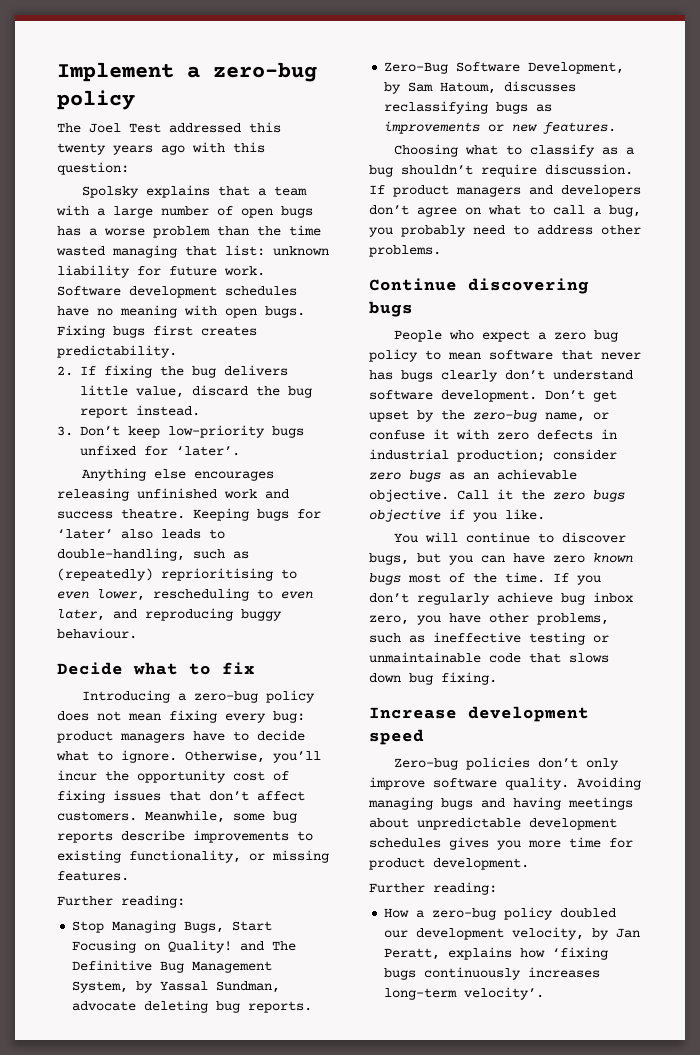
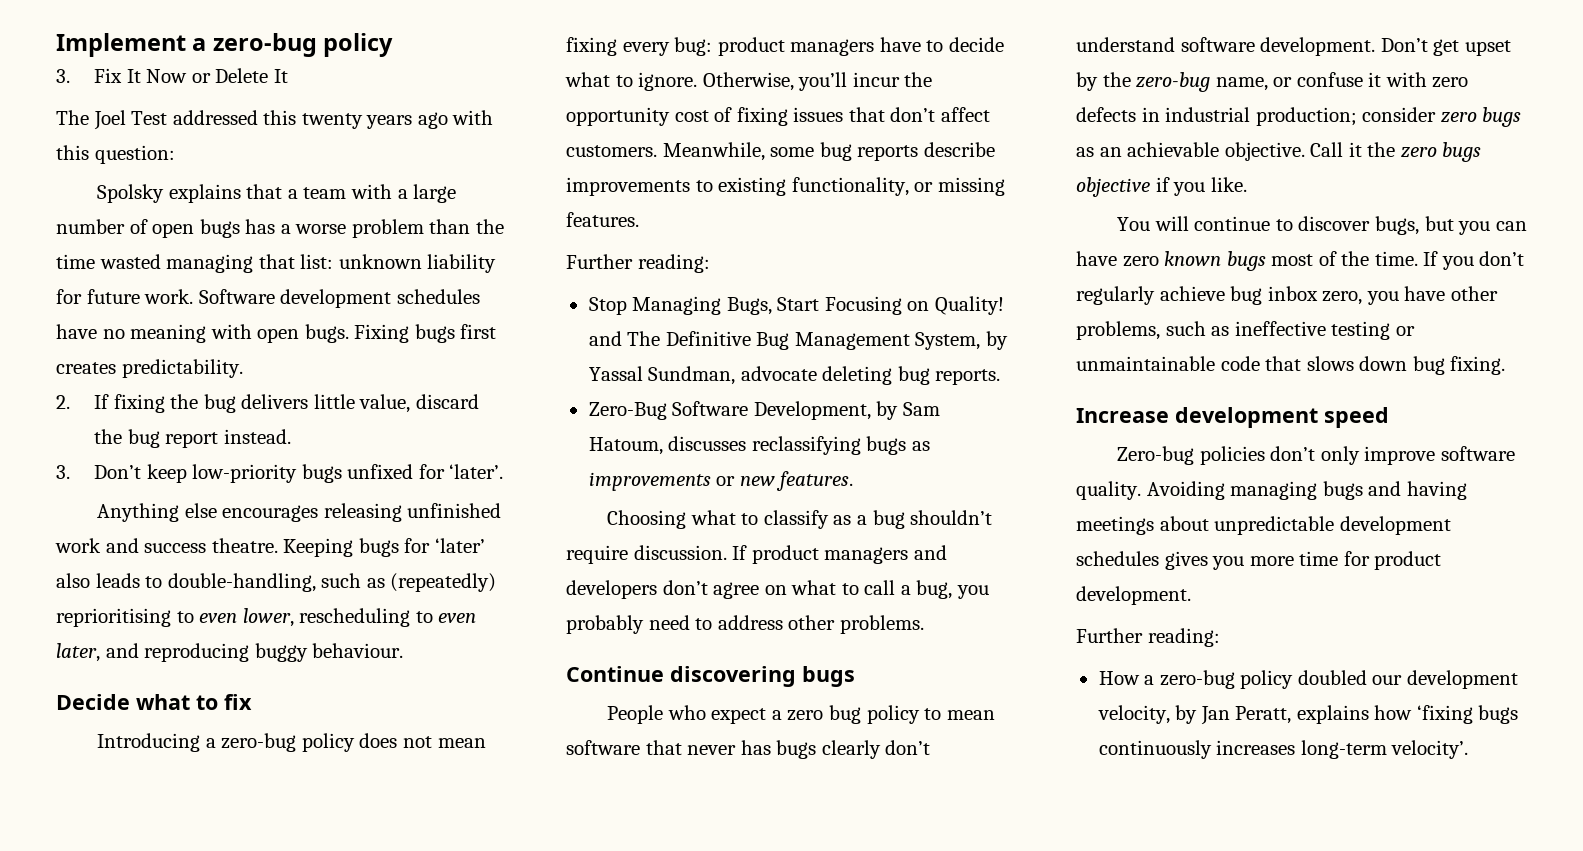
(135, 100) none -> [56,68,288,83] // 3. Fix It Now or Delete It

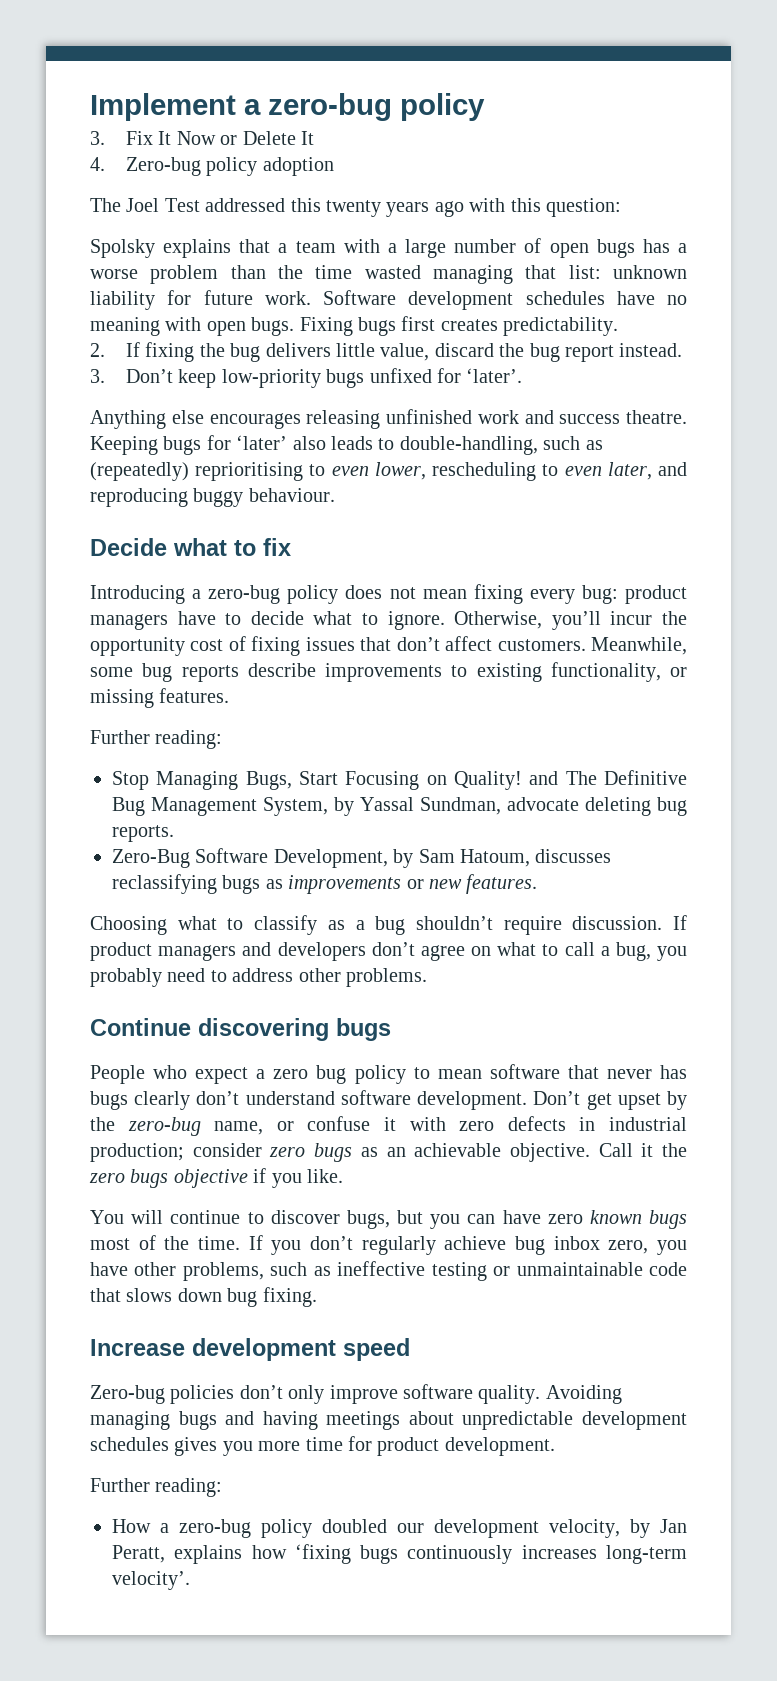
(288, 76) none -> [90,157,334,176] // 4. Zero-bug policy adoption

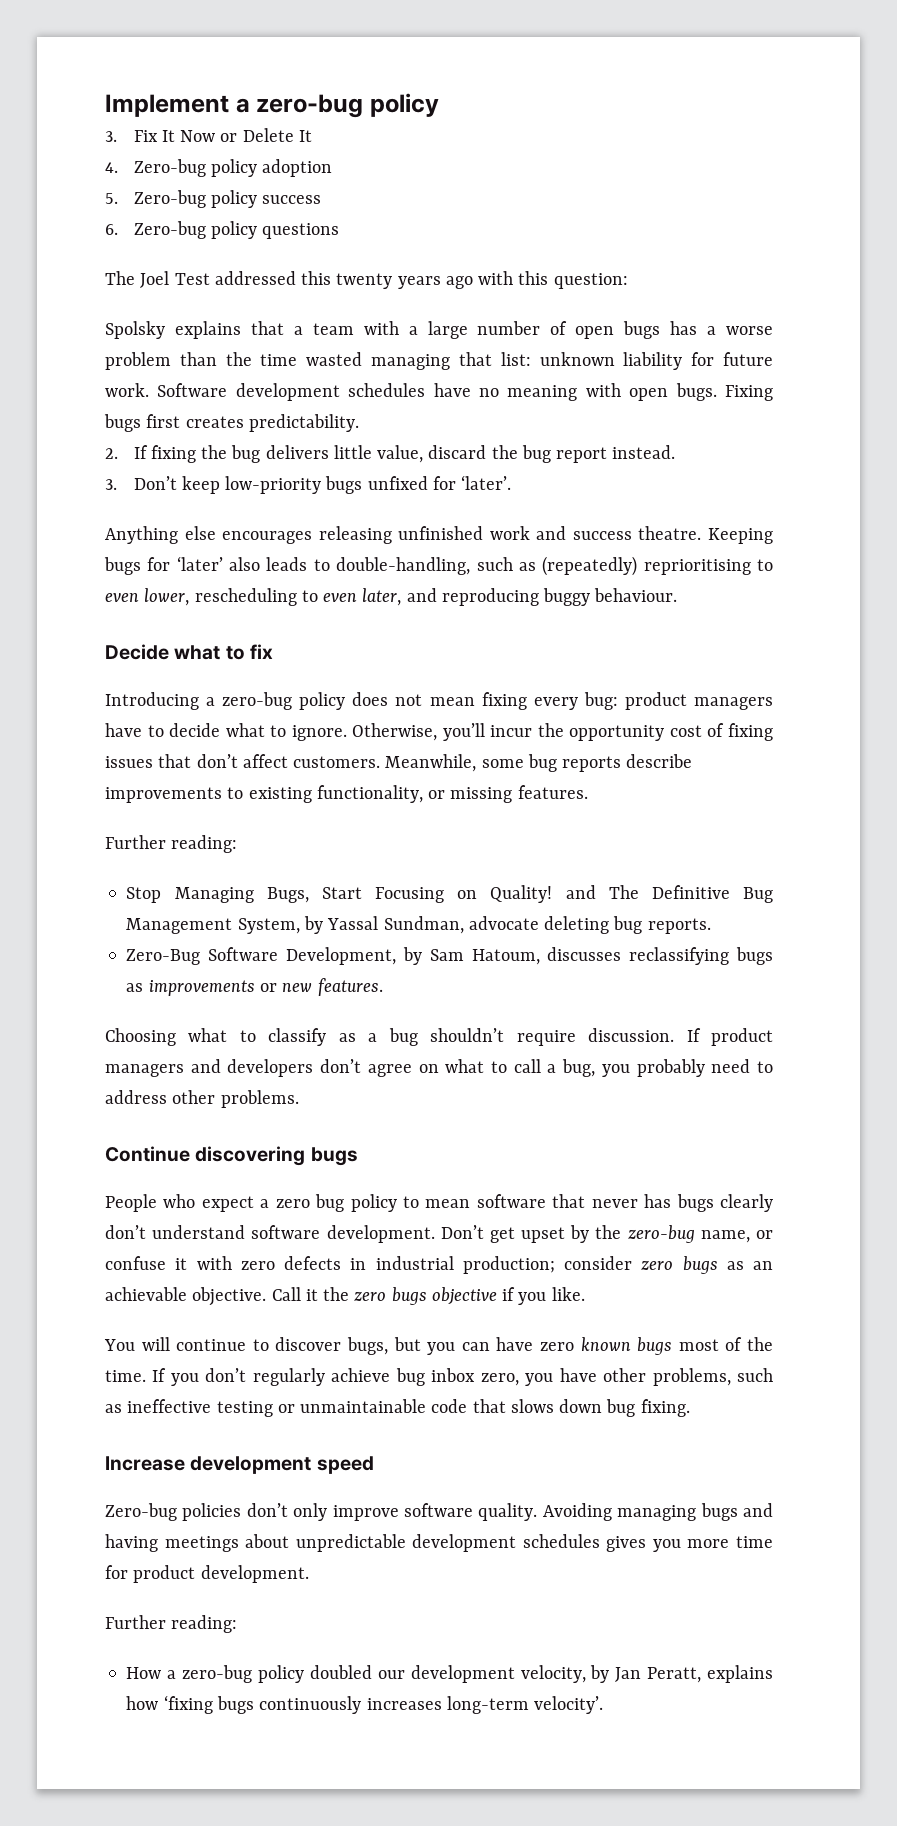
(334, 166) none -> [105,190,322,208] [105,221,340,239] // 5. Zero-bug policy success // 6. Zero-bug policy questions

